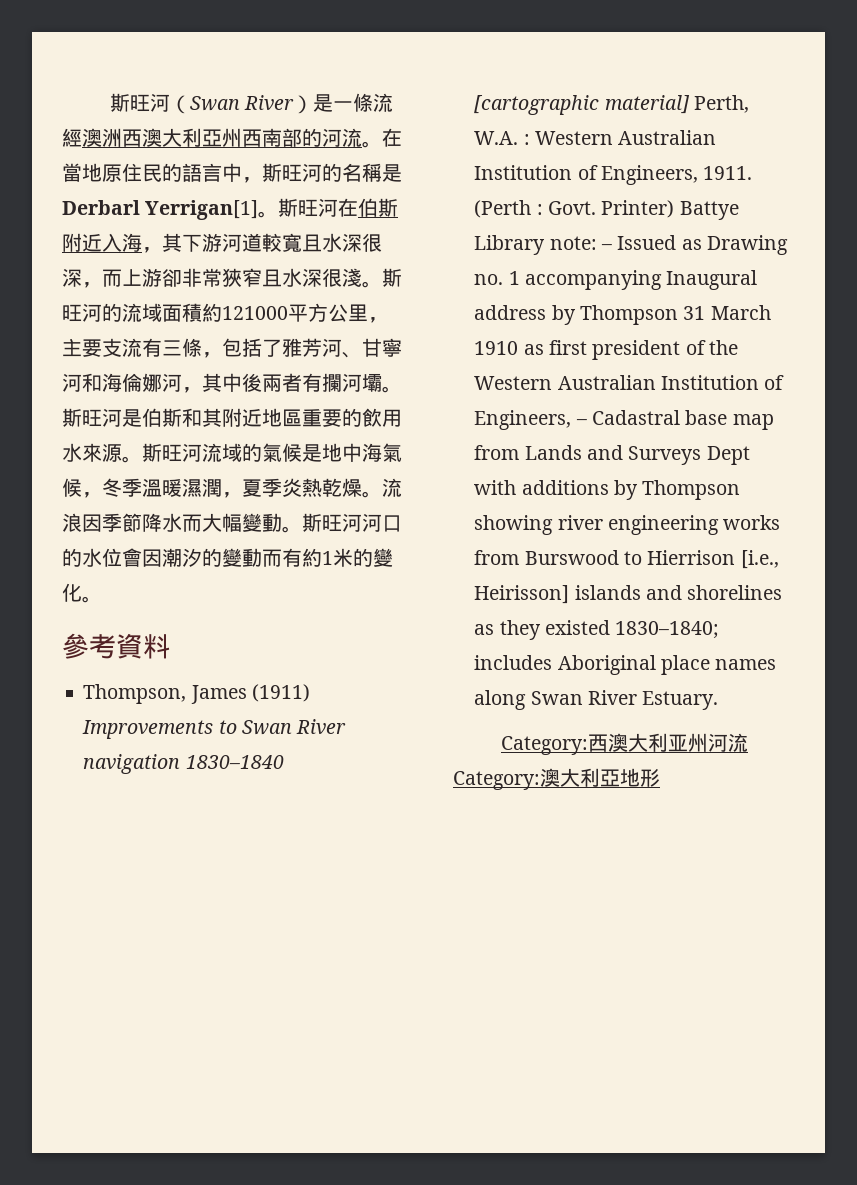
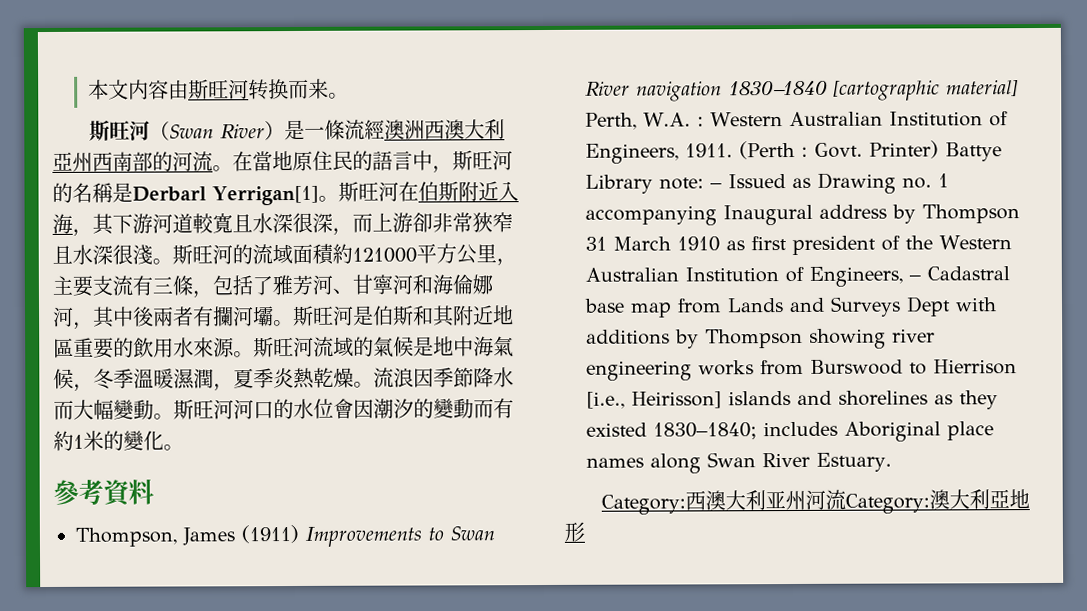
(110, 102) none -> [88,78,350,101] 本文内容由斯旺河转换而来。 //

